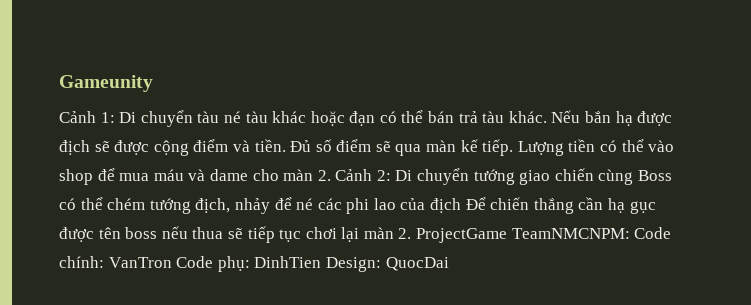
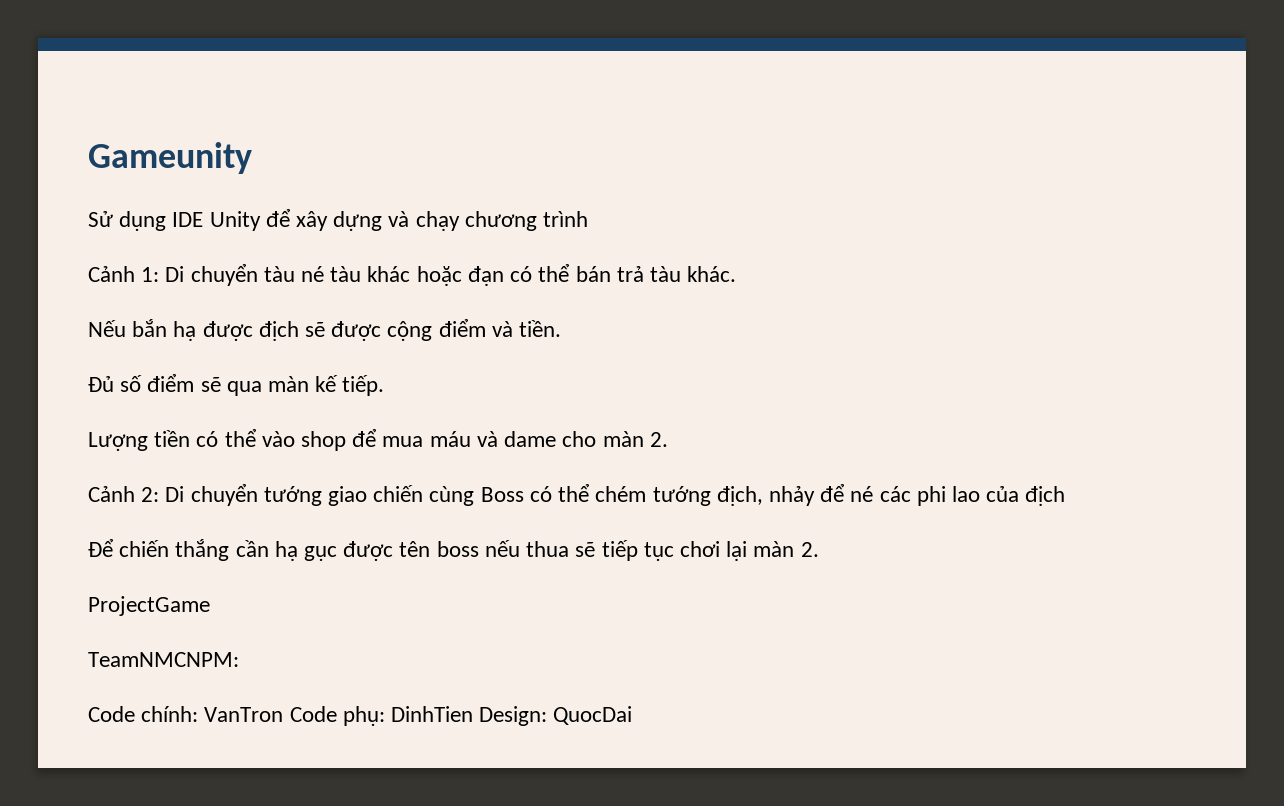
(153, 83) none -> [88,209,589,231] // Sử dụng IDE Unity để xây dựng và chạy chương trình
(547, 117) none -> (737, 274) //
(286, 145) none -> (562, 328) //
(514, 147) none -> (385, 385) //
(331, 175) none -> (668, 439) //
(462, 205) none -> (1066, 496) //
(412, 233) none -> (819, 549) //
(508, 235) none -> (210, 606) //
(630, 233) none -> (239, 659) //

